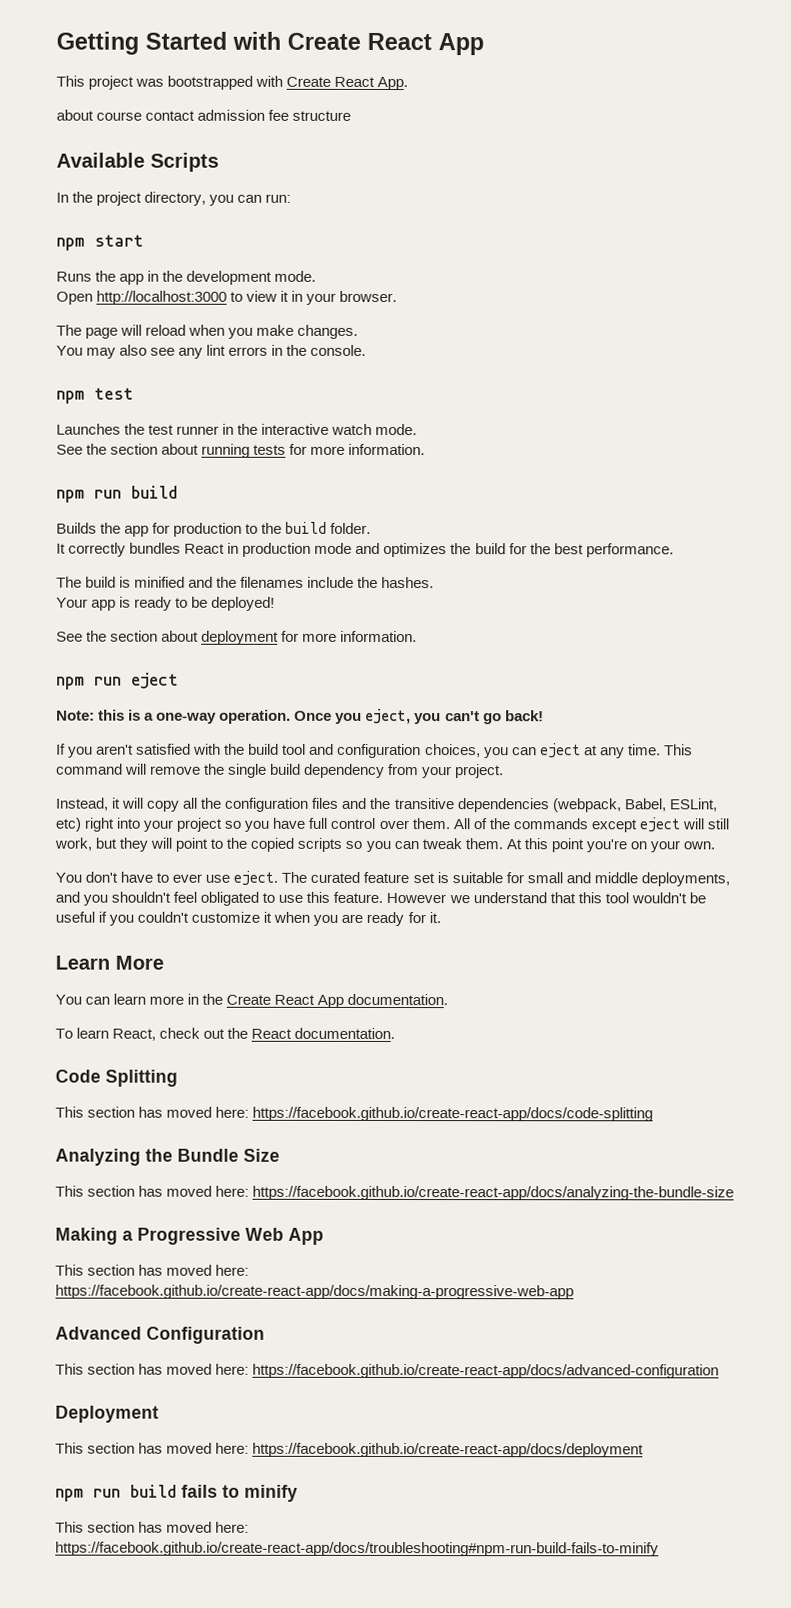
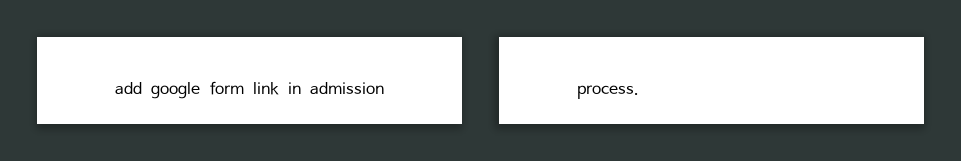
[56,31,484,56] [56,75,409,91] [56,109,352,121] [56,152,219,172] [56,191,292,206] [56,234,144,251] [56,270,317,285] [56,290,398,305] [56,324,359,339] [56,344,367,359] [56,387,134,404] [56,423,418,436] [56,443,426,458] [56,485,178,503] [56,521,372,537] [56,542,674,558] [56,576,435,589] [56,596,276,611] [56,630,418,645] [56,672,179,690] [56,708,544,725] [56,743,693,759] [56,763,505,779] [55,797,718,813] [55,817,729,833] [54,837,715,853] [55,870,730,887] [55,891,706,906] [55,911,441,927] [55,955,164,970] [55,993,449,1008] [55,1027,396,1041] [55,1069,178,1087] [55,1106,654,1122] [55,1148,280,1166] [55,1185,735,1201] [55,1227,324,1245] [55,1264,250,1276] [55,1284,574,1300] [55,1326,265,1344] [55,1363,720,1379] [55,1405,159,1423] [55,1442,645,1458] [55,1484,298,1502] [55,1521,250,1533] [55,1541,659,1557] Getting Started with Create React App // This project was bootstrapped with Create React App. // about course contact admission fee structure // Available Scripts // In the project directory, you can run: // npm start // Runs the app in the development mode. // Open http://localhost:3000 to view it in your browser. // The page will reload when you make changes. // You may also see any lint errors in the console. // npm test // Launches the test runner in the interactive watch mode. // See the section about running tests for more information. // npm run build // Builds the app for production to the build folder. // It correctly bundles React in production mode and optimizes the build for the best performance. // The build is minified and the filenames include the hashes. // Your app is ready to be deployed! // See the section about deployment for more information. // npm run eject // Note: this is a one-way operation. Once you eject, you can't go back! // If you aren't satisfied with the build tool and configuration choices, you can eject at any time. This command will remove the single build dependency from your project. // Instead, it will copy all the configuration files and the transitive dependencies (webpack, Babel, ESLint, etc) right into your project so you have full control over them. All of the commands except eject will still work, but they will point to the copied scripts so you can tweak them. At this point you're on your own. // You don't have to ever use eject. The curated feature set is suitable for small and middle deployments, and you shouldn't feel obligated to use this feature. However we understand that this tool wouldn't be useful if you couldn't customize it when you are ready for it. // Learn More // You can learn more in the Create React App documentation. // To learn React, check out the React documentation. // Code Splitting // This section has moved here: https://facebook.github.io/create-react-app/docs/code-splitting // Analyzing the Bundle Size // This section has moved here: https://facebook.github.io/create-react-app/docs/analyzing-the-bundle-size // Making a Progressive Web App // This section has moved here: https://facebook.github.io/create-react-app/docs/making-a-progressive-web-app // Advanced Configuration // This section has moved here: https://facebook.github.io/create-react-app/docs/advanced-configuration // Deployment // This section has moved here: https://facebook.github.io/create-react-app/docs/deployment // npm run build fails to minify // This section has moved here: https://facebook.github.io/create-react-app/docs/troubleshooting#npm-run-build-fails-to-minify -> [115,81,639,99] add google form link in admission process.

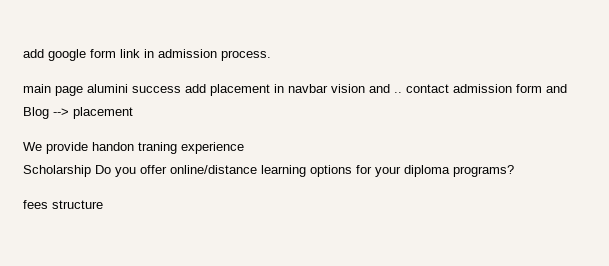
(639, 92) none -> [23,84,567,96] [23,107,133,119] [23,142,244,154] [23,165,514,177] [23,200,103,209] // main page alumini success add placement in navbar vision and .. contact admission form and Blog --> placement // We provide handon traning experience // Scholarship Do you offer online/distance learning options for your diploma programs? // fees structure

